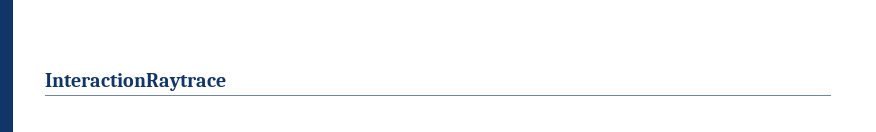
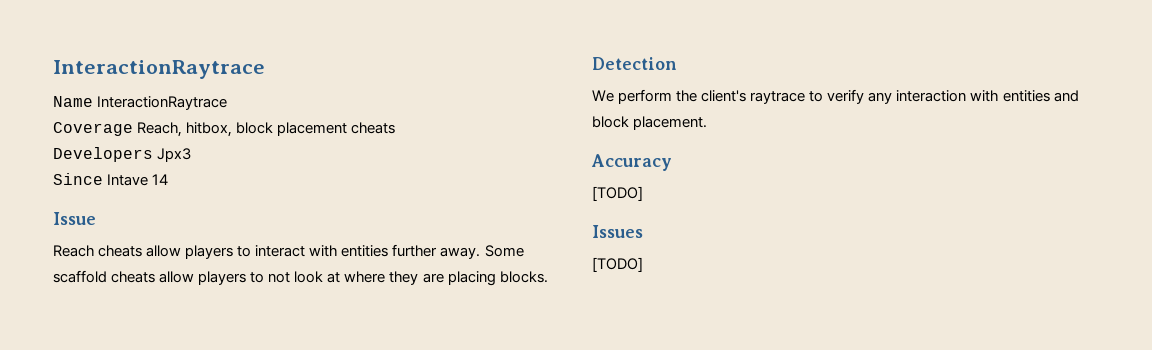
[45,73,226,91] InteractionRaytrace -> [53,60,265,79] [53,96,228,110] [53,122,396,137] [53,147,192,162] [53,173,169,186] [53,212,96,225] [53,244,524,259] [53,270,548,286] [592,57,677,70] [592,89,1079,104] [592,116,708,130] [591,154,672,171] [592,186,643,201] [592,225,643,238] [592,257,643,272] InteractionRaytrace // Name InteractionRaytrace // Coverage Reach, hitbox, block placement cheats // Developers Jpx3 // Since Intave 14 // Issue // Reach cheats allow players to interact with entities further away. Some scaffold cheats allow players to not look at where they are placing blocks. // Detection // We perform the client's raytrace to verify any interaction with entities and block placement. // Accuracy // [TODO] // Issues // [TODO]

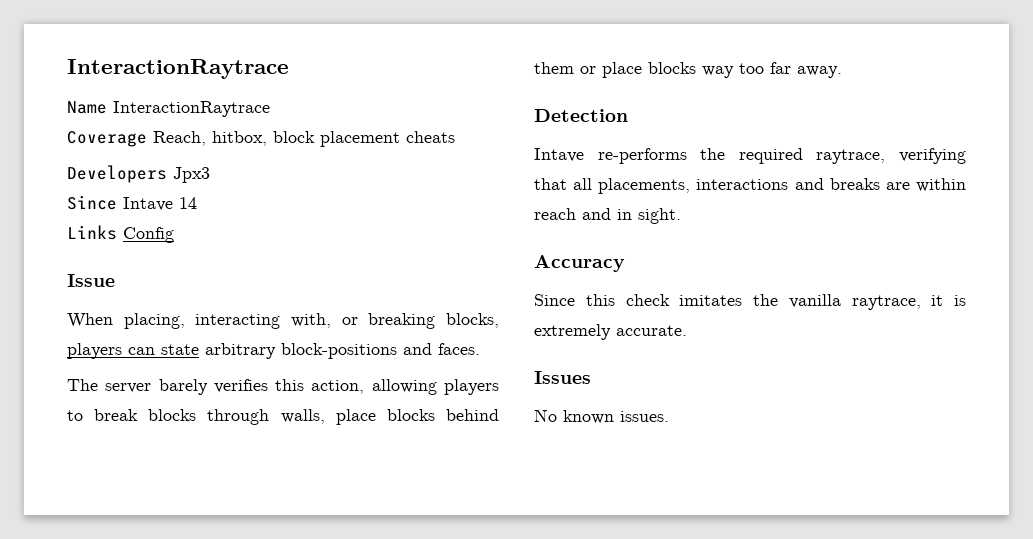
(169, 179) none -> [67,225,174,243] // Links Config
[53,244,524,259] [53,270,548,286] [592,57,677,70] [592,89,1079,104] [592,116,708,130] [591,154,672,171] [592,186,643,201] [592,225,643,238] [592,257,643,272] Reach cheats allow players to interact with entities further away. Some scaffold cheats allow players to not look at where they are placing blocks. // Detection // We perform the client's raytrace to verify any interaction with entities and block placement. // Accuracy // [TODO] // Issues // [TODO] -> [67,313,500,329] [67,343,480,359] [67,379,499,395] [67,409,500,425] [534,62,842,78] [534,109,628,122] [534,148,966,164] [534,178,966,194] [534,208,681,224] [534,255,625,272] [534,294,966,310] [534,324,687,340] [534,371,591,384] [534,409,669,424] When placing, interacting with, or breaking blocks, players can state arbitrary block-positions and faces. // The server barely verifies this action, allowing players to break blocks through walls, place blocks behind them or place blocks way too far away. // Detection // Intave re-performs the required raytrace, verifying that all placements, interactions and breaks are within reach and in sight. // Accuracy // Since this check imitates the vanilla raytrace, it is extremely accurate. // Issues // No known issues.

